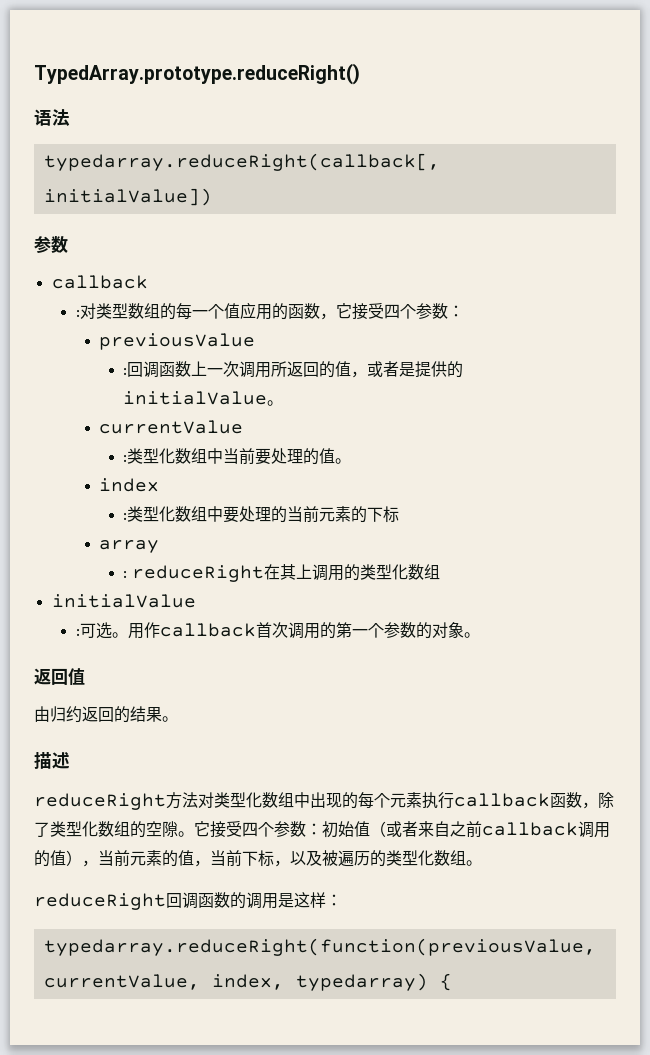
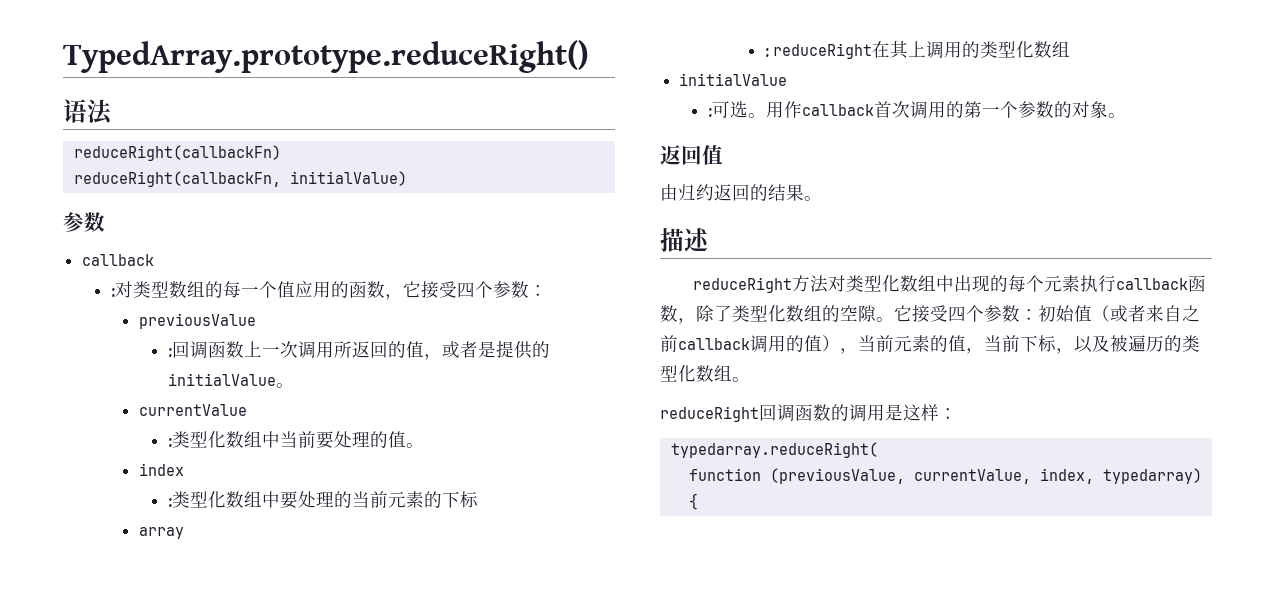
[43,153,440,171] [43,188,212,206] typedarray.reduceRight(callback[, initialValue]) -> [73,145,281,161] [73,171,407,187] reduceRight(callbackFn) // reduceRight(callbackFn, initialValue)
[43,938,596,956] typedarray.reduceRight(function(previousValue, -> [670,442,878,458] [688,468,905,484] typedarray.reduceRight( // function (previousValue,

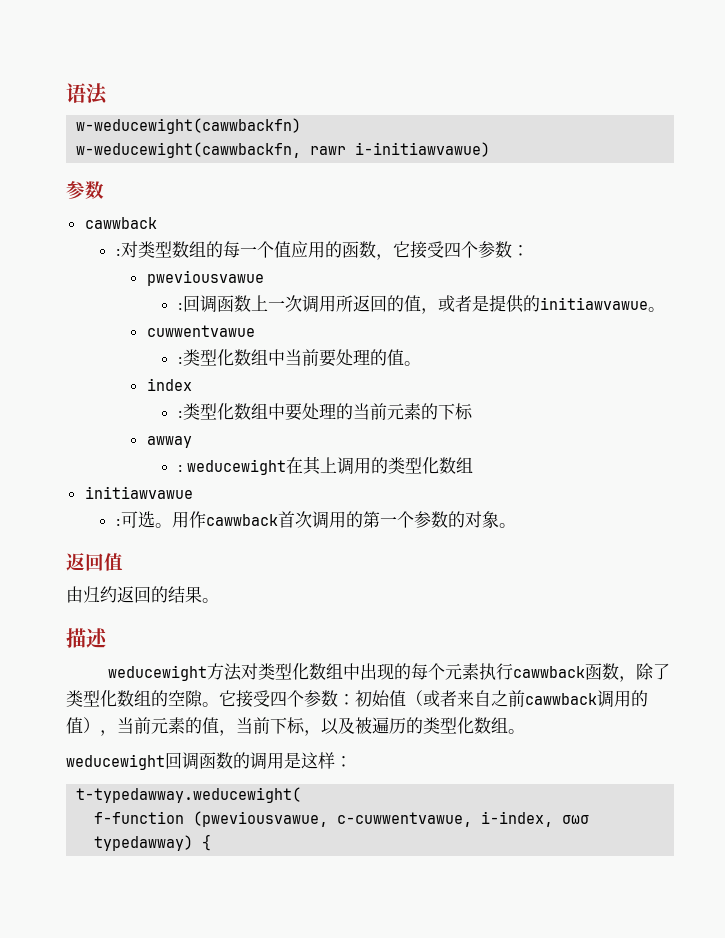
[63,40,589,73] TypedArray.prototype.reduceRight() // -> (66, 93) none
[73,145,281,161] [73,171,407,187] reduceRight(callbackFn) // reduceRight(callbackFn, initialValue) -> [76,118,302,134] [76,142,491,158] w-weducewight(cawwbackfn) // w-weducewight(cawwbackfn, rawr i-initiawvawue)
[82,254,155,266] callback -> [84,217,157,229] cawwback
[139,313,257,329] previousValue -> [146,270,264,286] pweviousvawue
[167,373,294,388] [139,404,248,416] initialValue。 // currentValue -> [539,297,665,312] [146,325,255,337] initiawvawue。 // cuwwentvawue
[139,527,185,539] [764,43,873,59] array // : reduceRight -> [146,436,192,448] [177,459,287,475] awway // : weducewight
[679,73,788,86] initialValue -> [84,486,193,499] initiawvawue
[801,104,874,116] callback -> [205,514,278,526] cawwback
[693,277,793,293] reduceRight -> [107,665,207,681] weducewight
[1116,278,1189,290] callback -> [512,666,585,678] cawwback
[678,338,750,350] callback -> [525,693,597,705] cawwback
[660,406,759,422] reduceRight -> [66,754,165,770] weducewight
[670,442,878,458] [688,468,1202,484] typedarray.reduceRight( // function (previousValue, currentValue, index, typedarray) -> [76,787,302,803] [94,811,590,827] [94,835,194,851] t-typedawway.weducewight( // f-function (pweviousvawue, c-cuwwentvawue, i-index, σωσ typedawway)

